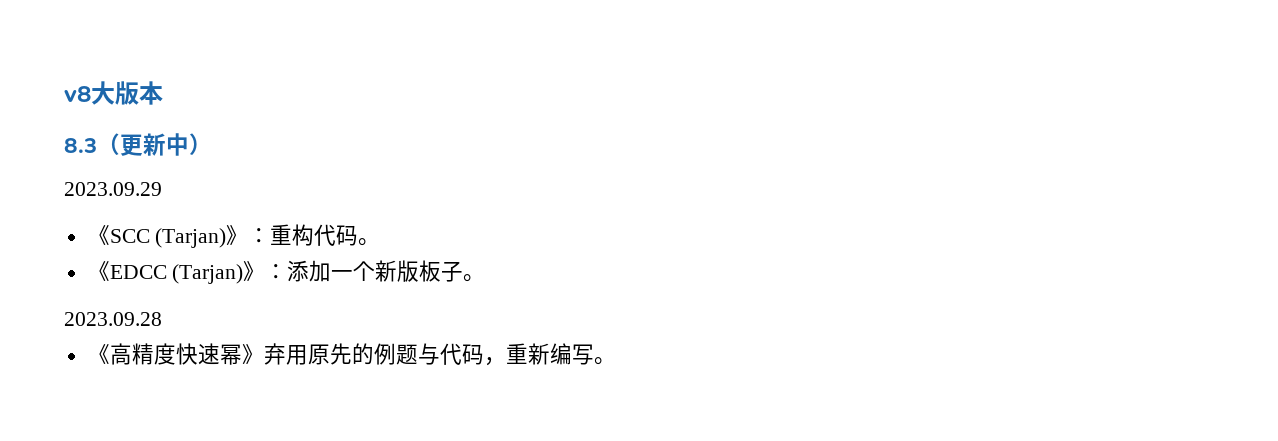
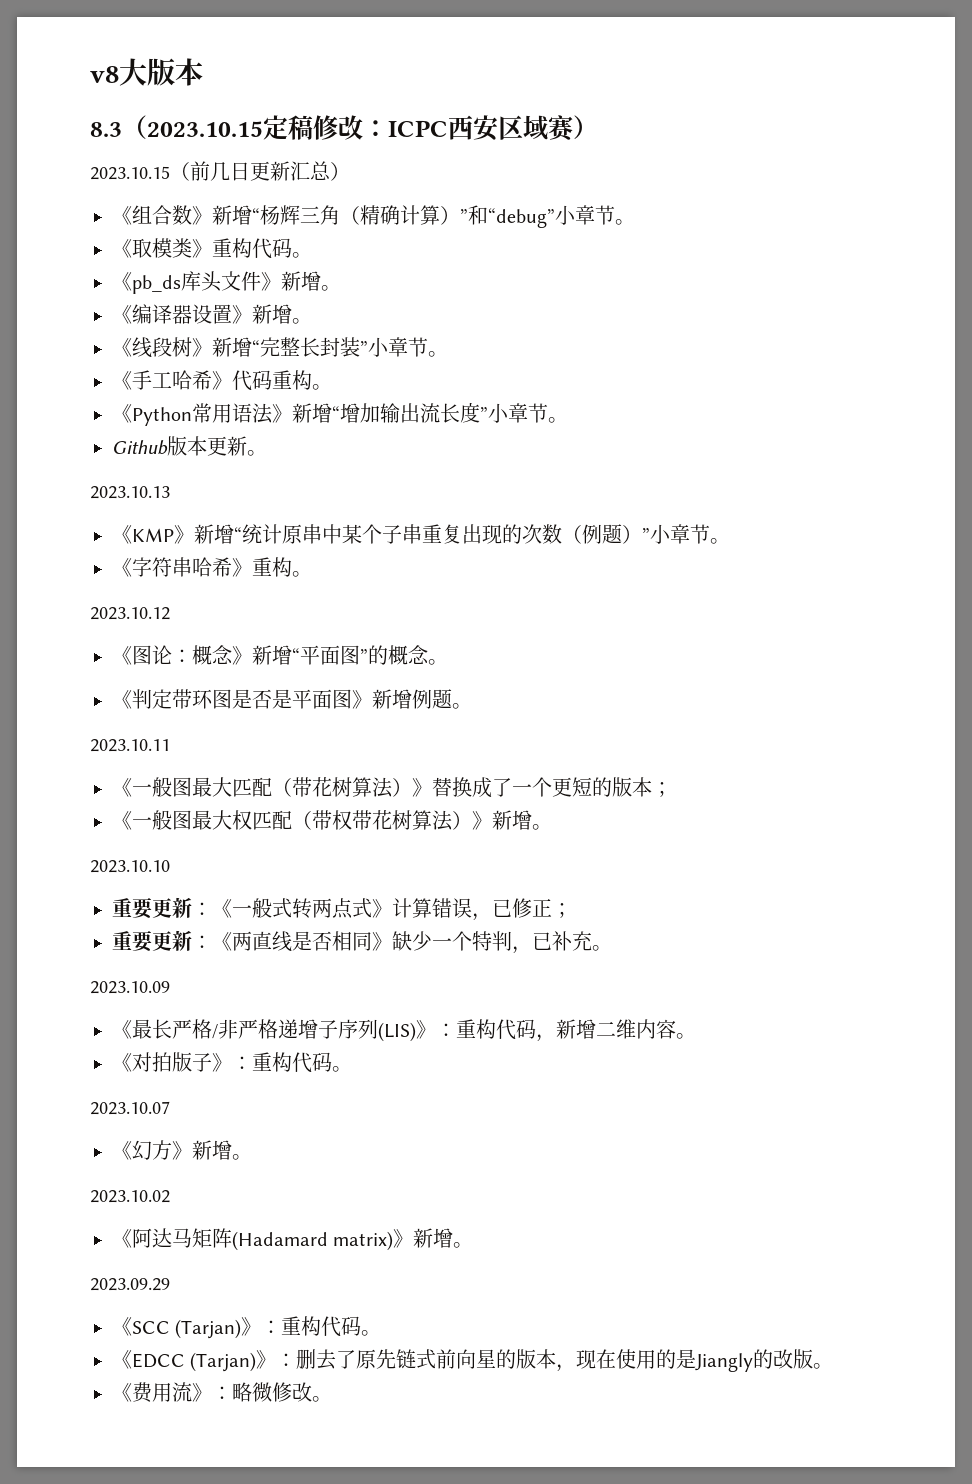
[120,133,212,156] 更新中） -> [147,115,598,142] [90,161,350,181] [112,205,635,228] [112,238,312,259] [112,271,341,294] [112,304,312,324] [112,337,448,358] [112,370,332,391] [112,402,568,426] [112,436,267,456] [90,486,170,499] [112,524,730,544] [112,557,312,577] [90,607,170,620] [112,645,448,665] [112,689,472,709] [90,739,170,752] [112,777,672,798] [112,810,552,831] [90,860,170,873] [112,897,572,921] [112,930,612,954] [90,981,170,994] [112,1019,696,1042] [112,1052,352,1073] [90,1101,170,1115] [112,1140,252,1160] [90,1190,170,1203] [112,1228,474,1251] 2023.10.15定稿修改：ICPC西安区域赛） // 2023.10.15（前几日更新汇总） // 《组合数》新增“杨辉三角（精确计算）”和“debug”小章节。 // 《取模类》重构代码。 // 《pb_ds库头文件》新增。 // 《编译器设置》新增。 // 《线段树》新增“完整长封装”小章节。 // 《手工哈希》代码重构。 // 《Python常用语法》新增“增加输出流长度”小章节。 // Github版本更新。 // 2023.10.13 // 《KMP》新增“统计原串中某个子串重复出现的次数（例题）”小章节。 // 《字符串哈希》重构。 // 2023.10.12 // 《图论：概念》新增“平面图”的概念。 // 《判定带环图是否是平面图》新增例题。 // 2023.10.11 // 《一般图最大匹配（带花树算法）》替换成了一个更短的版本； // 《一般图最大权匹配（带权带花树算法）》新增。 // 2023.10.10 // 重要更新：《一般式转两点式》计算错误，已修正； // 重要更新：《两直线是否相同》缺少一个特判，已补充。 // 2023.10.09 // 《最长严格/非严格递增子序列(LIS)》：重构代码，新增二维内容。 // 《对拍版子》：重构代码。 // 2023.10.07 // 《幻方》新增。 // 2023.10.02 // 《阿达马矩阵(Hadamard matrix)》新增。
[287,260,486,282] [64,312,162,326] [87,343,594,366] 添加一个新版板子。 // 2023.09.28 // 《高精度快速幂》弃用原先的例题与代码，重新编写 -> [296,1349,834,1372] [112,1382,312,1403] 删去了原先链式前向星的版本，现在使用的是Jiangly的改版。 // 《费用流》：略微修改

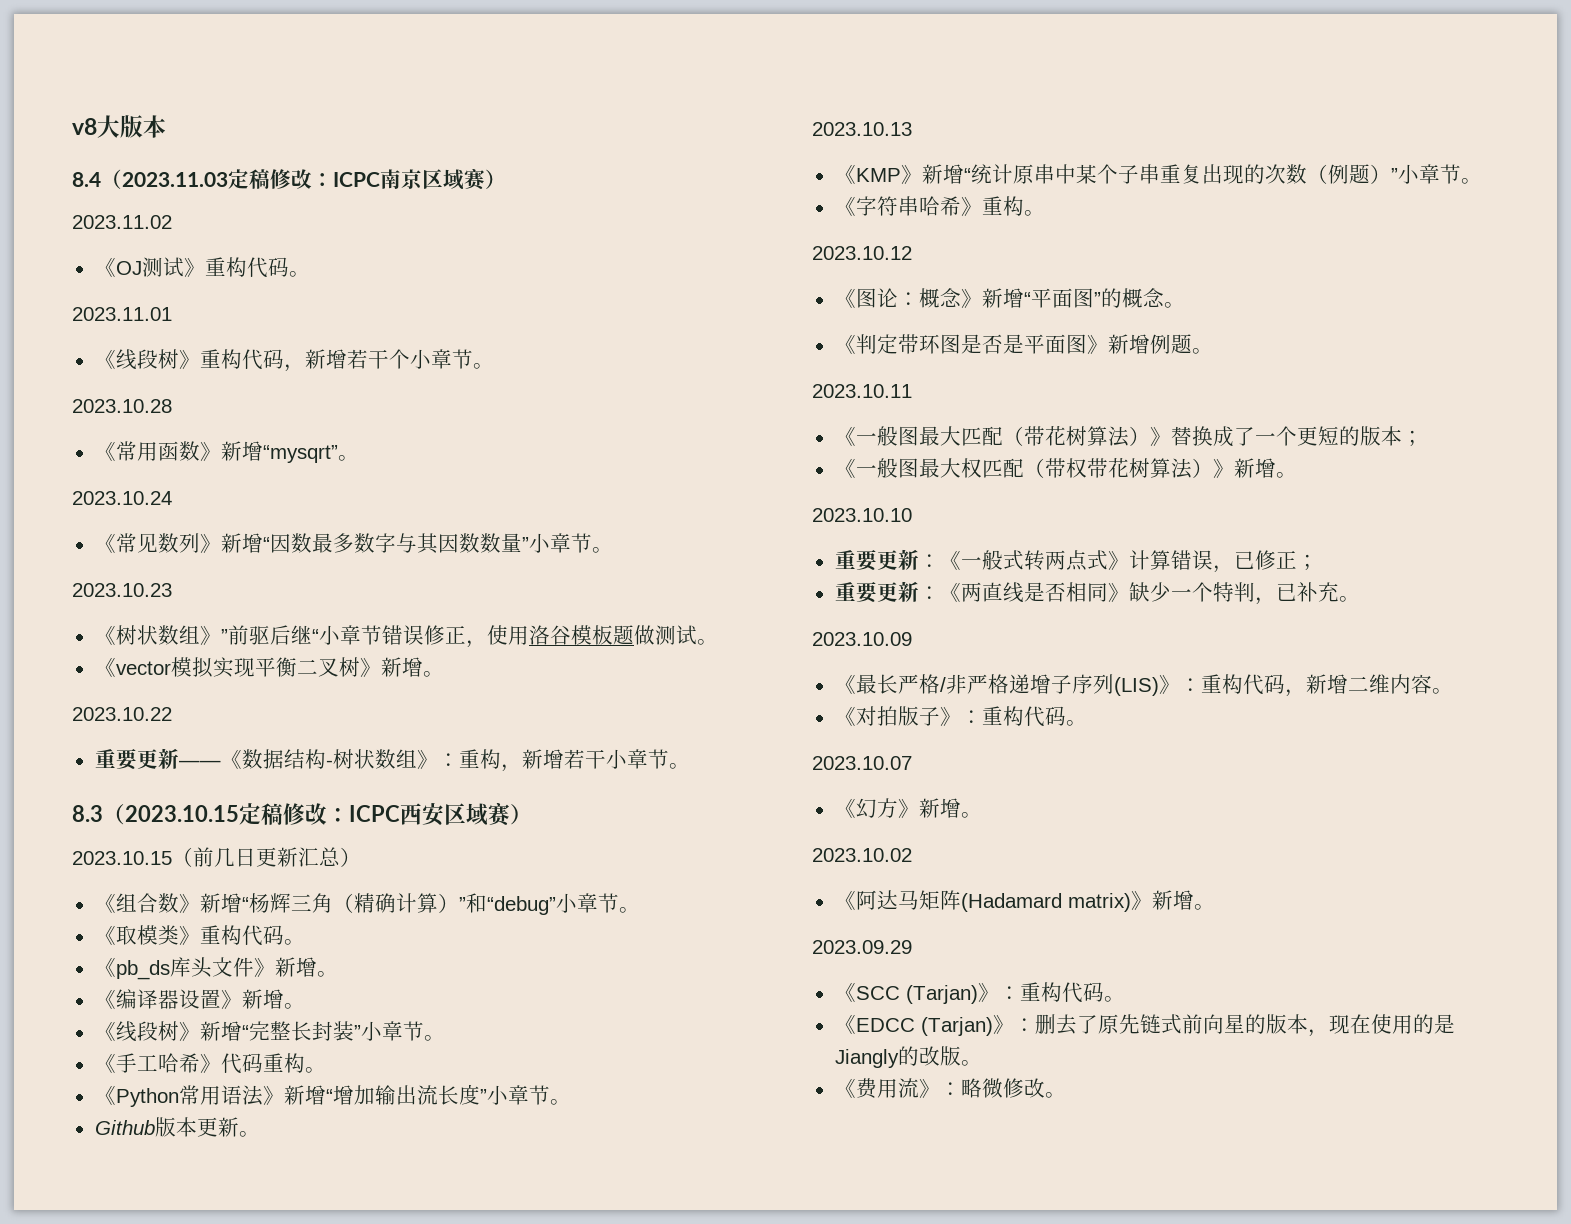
(203, 72) none -> [72,168,506,191] [72,215,172,229] [94,257,310,278] [72,307,172,321] [94,349,494,372] [72,399,172,413] [94,441,359,463] [72,491,172,505] [94,533,613,554] [72,583,172,597] [94,625,718,648] [94,657,444,678] [72,707,172,721] [94,748,690,772] // 8.4（2023.11.03定稿修改：ICPC南京区域赛） // 2023.11.02 // 《OJ测试》重构代码。 // 2023.11.01 // 《线段树》重构代码，新增若干个小章节。 // 2023.10.28 // 《常用函数》新增“mysqrt”。 // 2023.10.24 // 《常见数列》新增“因数最多数字与其因数数量”小章节。 // 2023.10.23 // 《树状数组》”前驱后继“小章节错误修正，使用洛谷模板题做测试。 // 《vector模拟实现平衡二叉树》新增。 // 2023.10.22 // 重要更新——《数据结构-树状数组》：重构，新增若干小章节。

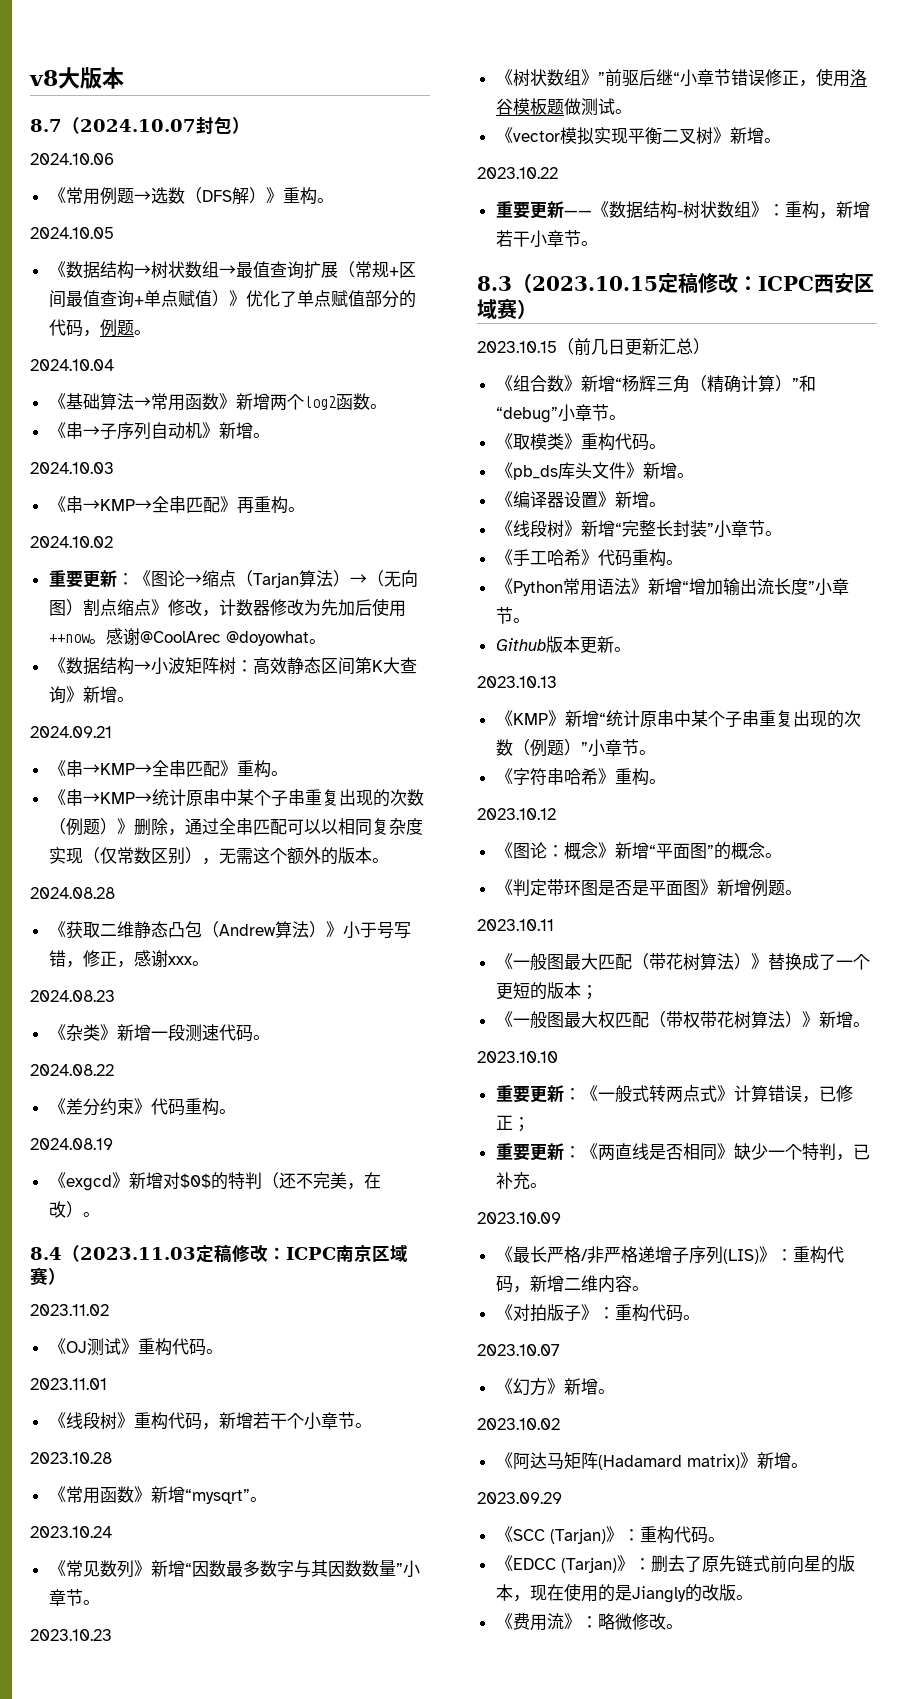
(166, 126) none -> [30,116,250,134] [30,153,114,165] [48,187,334,205] [30,227,114,239] [48,261,416,279] [48,290,416,308] [48,319,151,337] [30,359,114,371] [48,393,387,411] [48,422,270,440] [30,462,114,474] [48,496,305,514] [30,536,113,548] [48,570,418,588] [48,598,406,617] [48,628,326,646] [48,657,417,675] [48,686,134,704] [30,726,112,738] [48,760,288,778] [48,789,424,807] [48,818,423,836] [48,847,389,865] [30,887,115,899] [48,921,411,939] [48,950,209,968] [30,990,115,1002] [48,1024,270,1042] [30,1064,114,1076] [48,1098,236,1116] [30,1138,113,1150] [48,1172,381,1191] [48,1201,100,1218] // 8.7（2024.10.07封包） // 2024.10.06 // 《常用例题→选数（DFS解）》重构。 // 2024.10.05 // 《数据结构→树状数组→最值查询扩展（常规+区间最值查询+单点赋值）》优化了单点赋值部分的代码，例题。 // 2024.10.04 // 《基础算法→常用函数》新增两个log2函数。 // 《串→子序列自动机》新增。 // 2024.10.03 // 《串→KMP→全串匹配》再重构。 // 2024.10.02 // 重要更新：《图论→缩点（Tarjan算法）→（无向图）割点缩点》修改，计数器修改为先加后使用++now。感谢@CoolArec @doyowhat。 // 《数据结构→小波矩阵树：高效静态区间第K大查询》新增。 // 2024.09.21 // 《串→KMP→全串匹配》重构。 // 《串→KMP→统计原串中某个子串重复出现的次数（例题）》删除，通过全串匹配可以以相同复杂度实现（仅常数区别），无需这个额外的版本。 // 2024.08.28 // 《获取二维静态凸包（Andrew算法）》小于号写错，修正，感谢xxx。 // 2024.08.23 // 《杂类》新增一段测速代码。 // 2024.08.22 // 《差分约束》代码重构。 // 2024.08.19 // 《exgcd》新增对$0$的特判（还不完美，在改）。

